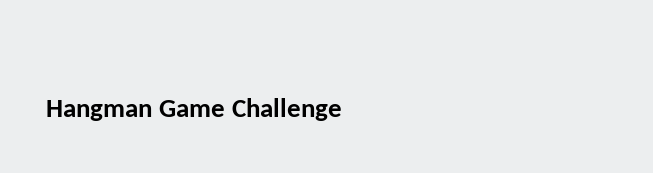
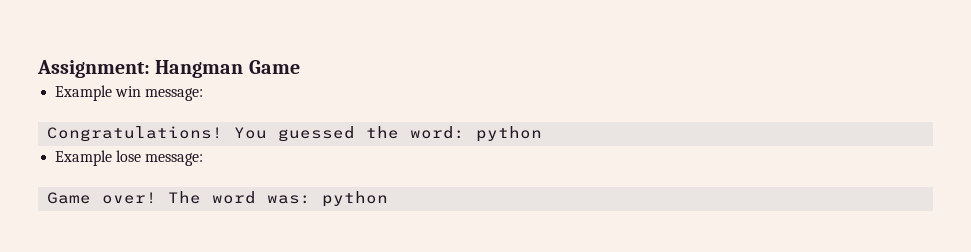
(46, 110) none -> [37,60,150,78] Assignment:
[232,98,343,121] Challenge -> [55,85,204,101] [47,126,543,142] [55,150,204,166] [47,191,389,207] // Example win message: // Congratulations! You guessed the word: python // Example lose message: // Game over! The word was: python

